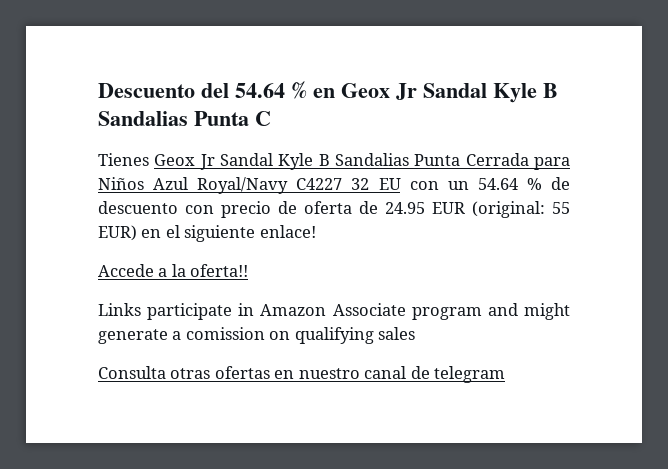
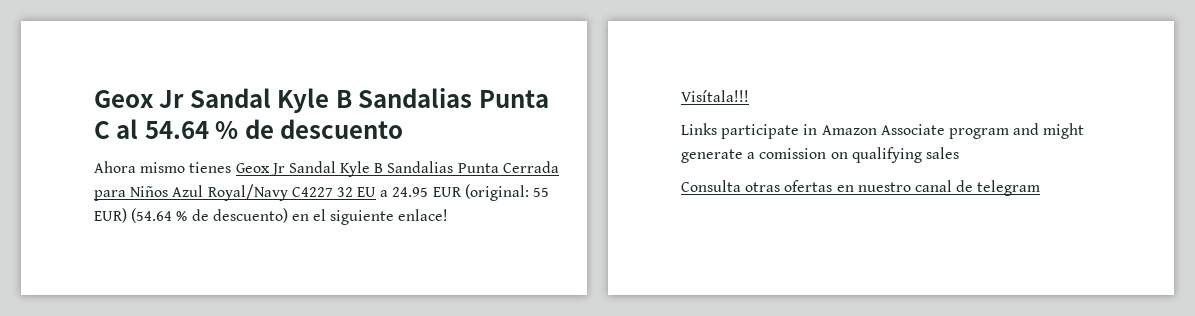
[98,81,335,99] Descuento del 54.64 % en -> (94, 99) none
[98,153,149,166] // Tienes -> [116,119,404,139] [94,161,232,173] al 54.64 % de descuento // Ahora mismo tienes
[409,177,571,190] [98,201,378,218] con un 54.64 % de descuento con precio de oferta de -> [380,190,389,197] a
(137, 233) none -> [131,208,288,223] (54.64 % de descuento)
[98,264,249,277] Accede a la oferta!! -> [681,90,749,102] Visítala!!!

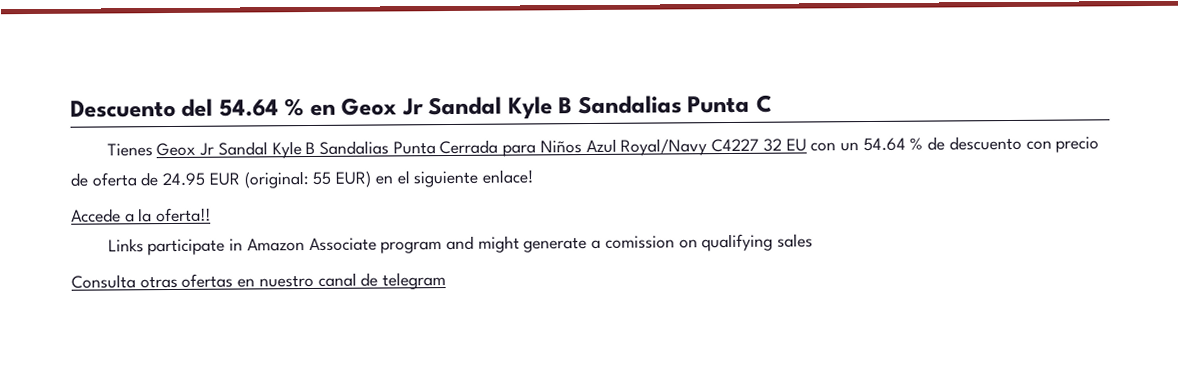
(94, 99) none -> [70,98,336,118] Descuento del 54.64 % en
[116,119,404,139] [94,161,232,173] al 54.64 % de descuento // Ahora mismo tienes -> [106,143,153,157] // Tienes
[380,190,389,197] a -> [810,135,1100,153] [70,172,159,187] con un 54.64 % de descuento con precio de oferta de
[131,208,288,223] (54.64 % de descuento) -> (372, 179) none
[681,90,749,102] Visítala!!! -> [71,207,212,223] Accede a la oferta!!

